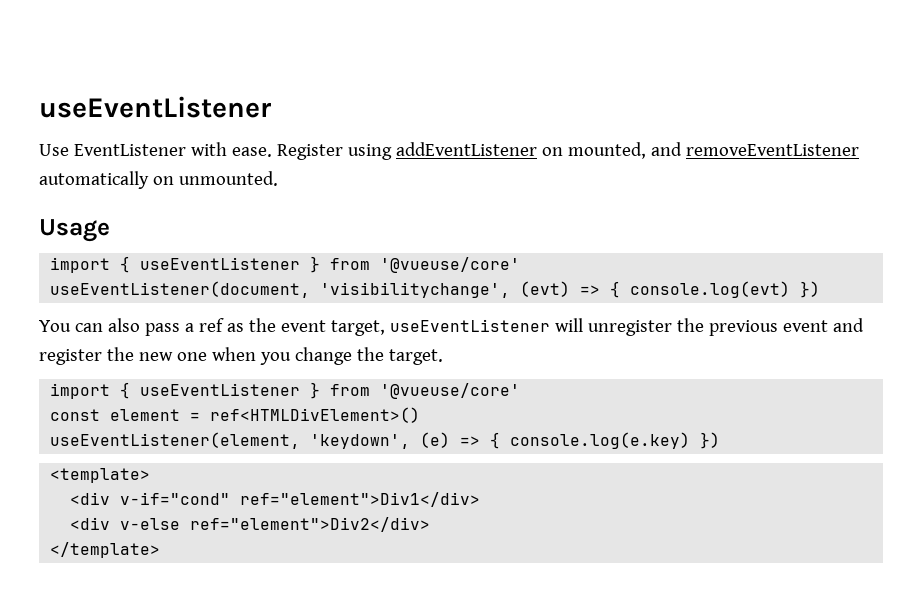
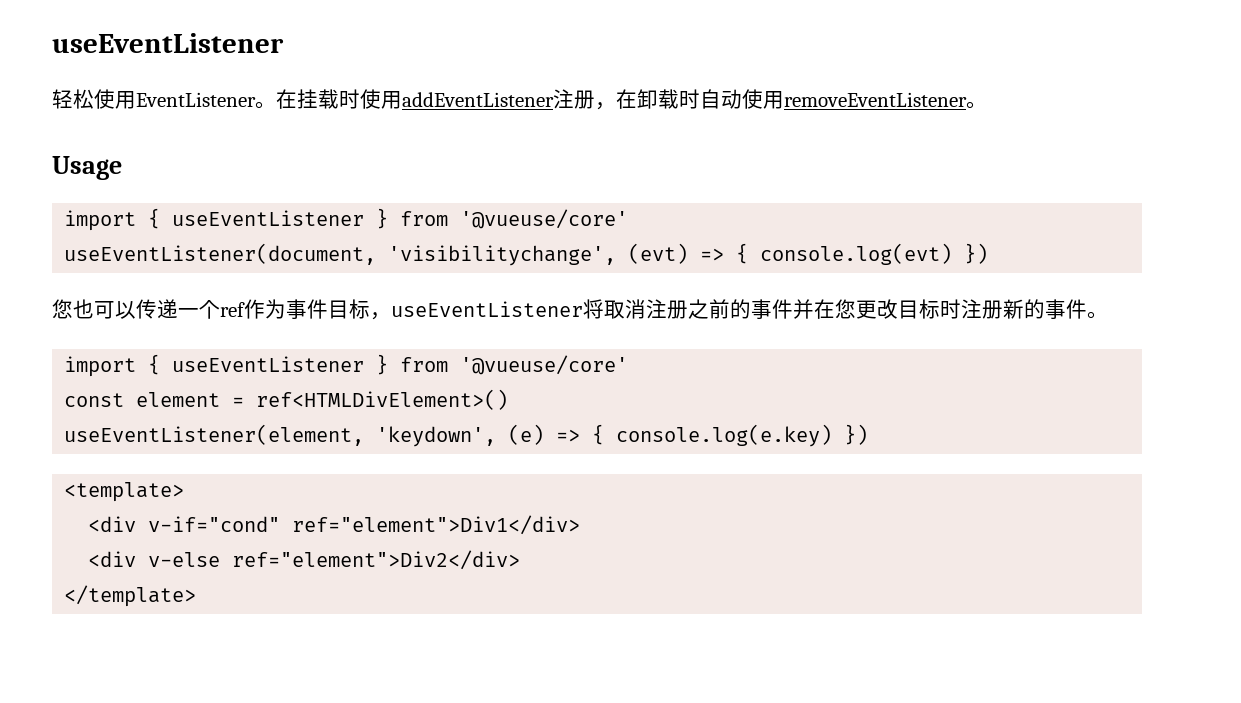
[39,142,859,160] [39,171,278,189] Use EventListener with ease. Register using addEventListener on mounted, and removeEventListener automatically on unmounted. -> [52,89,987,110] 轻松使用EventListener。在挂载时使用addEventListener注册，在卸载时自动使用removeEventListener。
[39,318,864,336] [39,347,443,365] You can also pass a ref as the event target, useEventListener will unregister the previous event and register the new one when you change the target. -> [52,299,1108,320] 您也可以传递一个ref作为事件目标，useEventListener将取消注册之前的事件并在您更改目标时注册新的事件。

